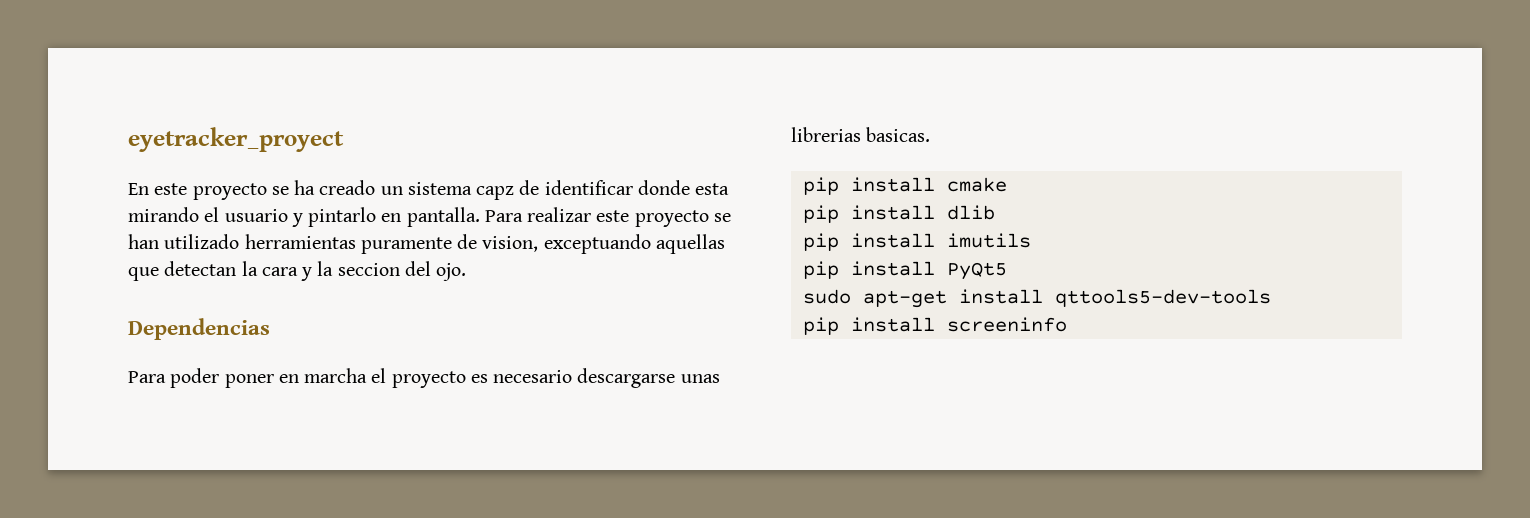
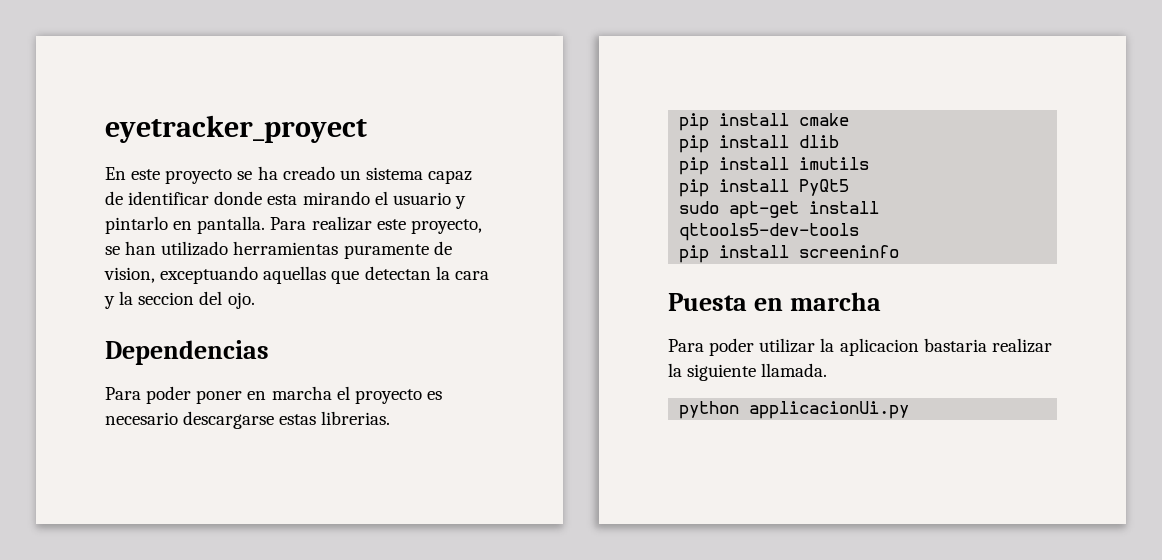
[476,186,515,200] capz -> [428,170,473,184] capaz
[634,210,709,227] proyecto -> [410,219,482,234] proyecto,
[680,374,720,383] [791,127,931,142] unas librerias basicas. -> [279,411,391,425] estas librerias.
(1067, 324) none -> [668,292,881,311] [668,338,1052,356] [668,363,828,381] [679,401,910,419] // Puesta en marcha // Para poder utilizar la aplicacion bastaria realizar la siguiente llamada. // python applicacionUi.py

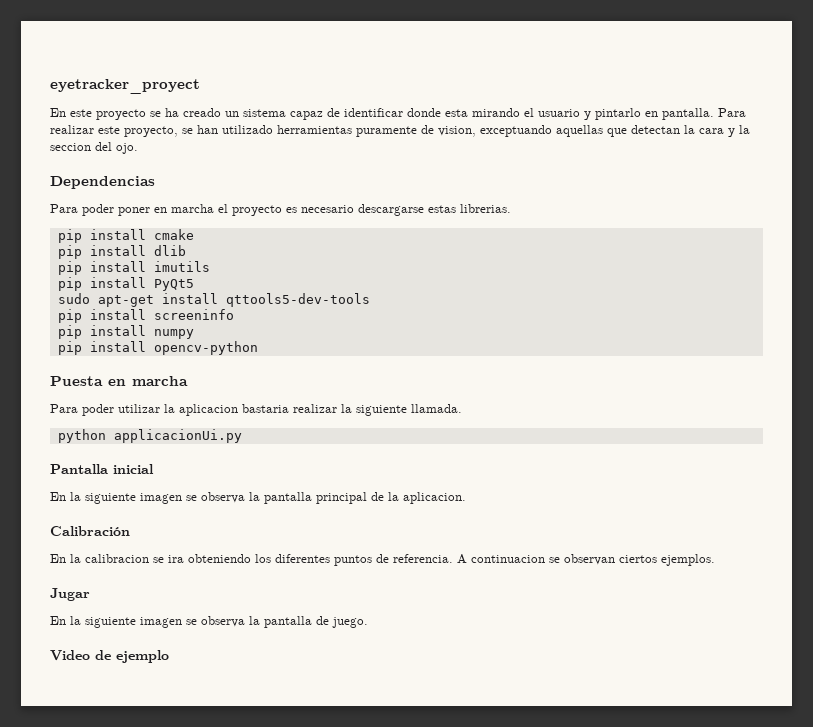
(900, 251) none -> [57,325,194,339] [57,341,258,355] // pip install numpy // pip install opencv-python
(910, 410) none -> [50,464,154,474] [50,492,466,504] [50,526,130,536] [50,554,715,566] [50,588,90,601] [50,616,368,628] [50,650,169,663] // Pantalla inicial // En la siguiente imagen se observa la pantalla principal de la aplicacion. // Calibración // En la calibracion se ira obteniendo los diferentes puntos de referencia. A continuacion se observan ciertos ejemplos. // Jugar // En la siguiente imagen se observa la pantalla de juego. // Video de ejemplo

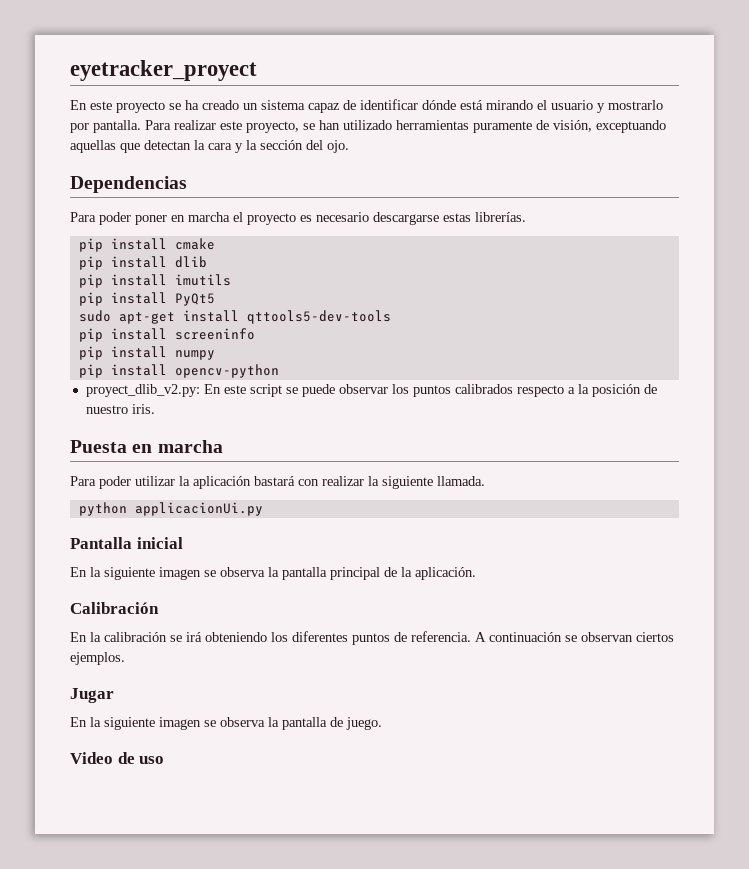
[407,108,468,117] donde esta -> [422,100,483,110] dónde está
[595,108,658,120] pintarlo en -> [608,100,663,110] [70,123,89,133] mostrarlo por
[438,126,476,137] vision, -> [553,120,592,132] visión,
[50,143,91,151] seccion -> [260,140,303,150] sección
[460,204,511,213] librerias. -> [475,212,526,222] librerías.
(258, 348) none -> [85,384,657,397] [85,404,155,414] // proyect_dlib_v2.py: En este script se puede observar los puntos calibrados respecto a la posición de nuestro iris.
[179,404,289,416] aplicacion bastaria -> [193,476,319,489] aplicación bastará con
[403,492,466,504] aplicacion. -> [415,567,476,580] aplicación.
[85,554,184,563] calibracion se ira -> [104,632,202,642] calibración se irá
[471,555,545,563] continuacion -> [489,632,562,642] continuación
[116,650,169,663] ejemplo -> [139,756,165,764] uso

